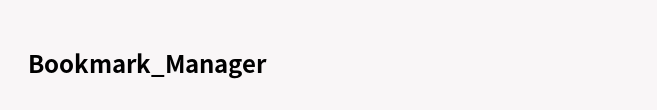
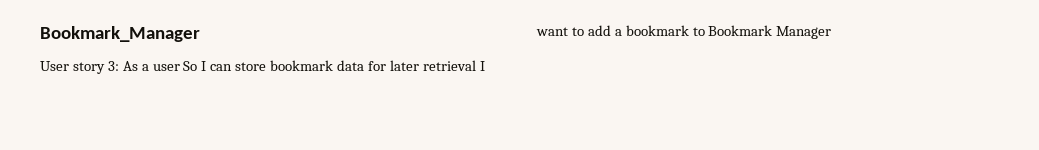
(267, 66) none -> [40,60,485,74] [536,25,832,39] // User story 3: As a user So I can store bookmark data for later retrieval I want to add a bookmark to Bookmark Manager

